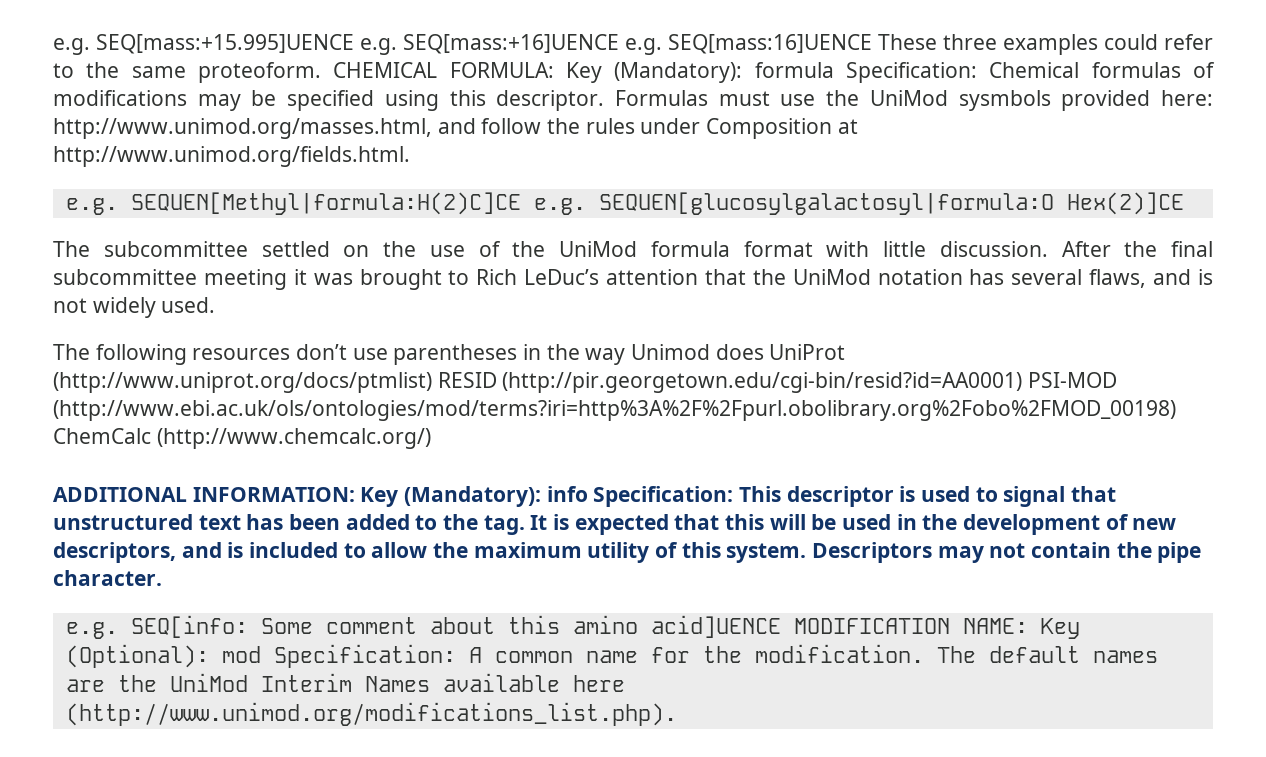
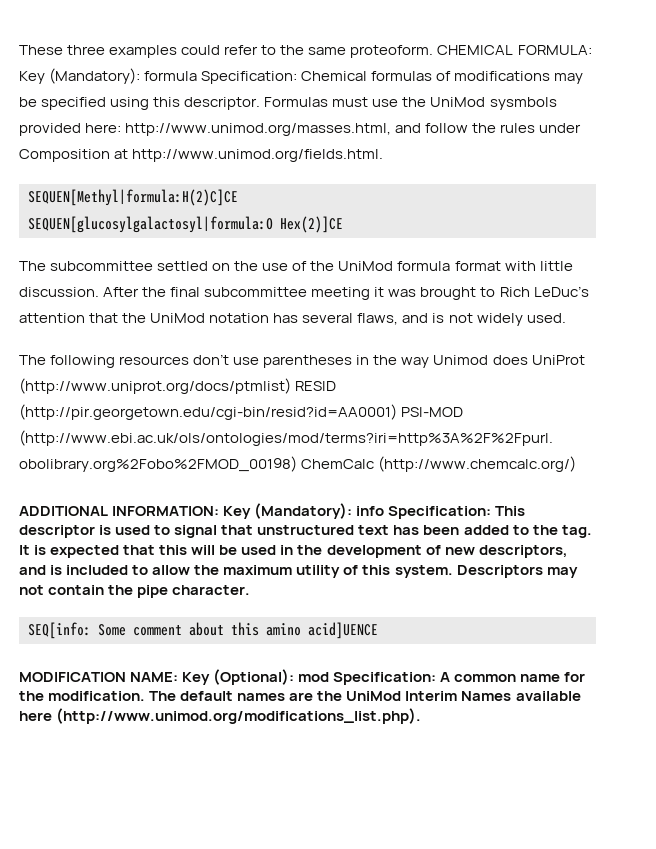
[53,34,872,55] e.g. SEQ[mass:+15.995]UENCE e.g. SEQ[mass:+16]UENCE e.g. SEQ[mass:16]UENCE -> (19, 50) none
[65,198,118,215] e.g. -> (384, 155) none
[533,198,586,215] e.g. -> (238, 197) //
[65,622,118,639] e.g. -> (251, 590) none
(781, 626) none -> (378, 630) //

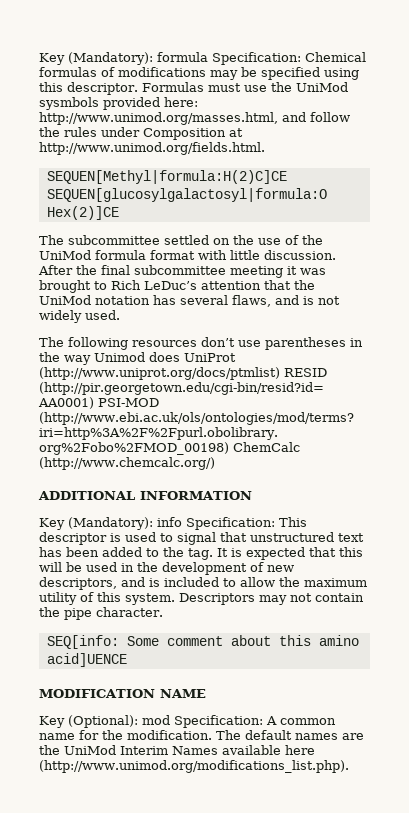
[19,45,592,58] These three examples could refer to the same proteoform. CHEMICAL FORMULA: -> (39, 59) none
[112,506,220,516] INFORMATION: -> [140,491,252,500] INFORMATION //
[130,672,179,682] NAME: -> [160,689,206,698] NAME //

